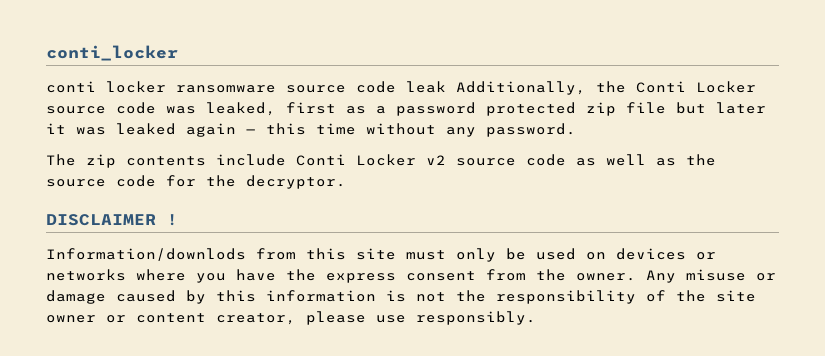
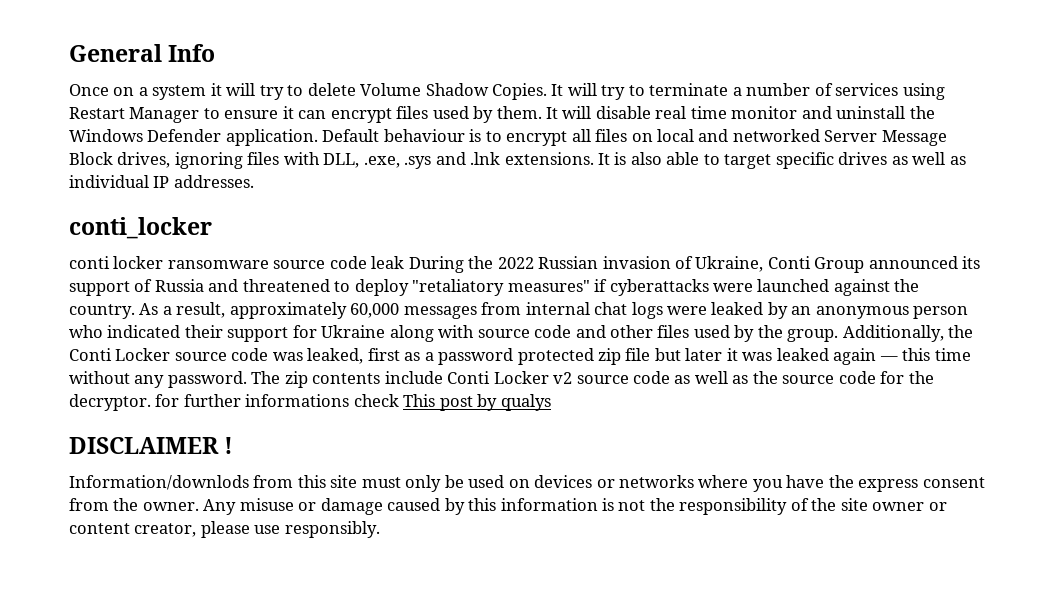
(46, 53) none -> [69,44,216,62] [69,83,945,100] [69,106,935,123] [69,129,947,146] [69,152,966,169] [69,175,254,188] General Info // Once on a system it will try to delete Volume Shadow Copies. It will try to terminate a number of services using Restart Manager to ensure it can encrypt files used by them. It will disable real time monitor and uninstall the Windows Defender application. Default behaviour is to encrypt all files on local and networked Server Message Block drives, ignoring files with DLL, .exe, .sys and .lnk extensions. It is also able to target specific drives as well as individual IP addresses. //
(446, 87) none -> [408,256,981,273] [69,279,920,296] [69,302,969,319] [69,325,839,342] During the 2022 Russian invasion of Ukraine, Conti Group announced its support of Russia and threatened to deploy "retaliatory measures" if cyberattacks were launched against the country. As a result, approximately 60,000 messages from internal chat logs were leaked by an anonymous person who indicated their support for Ukraine along with source code and other files used by the group.
(576, 130) // -> (247, 379) none
(346, 182) none -> [155,394,551,411] for further informations check This post by qualys

